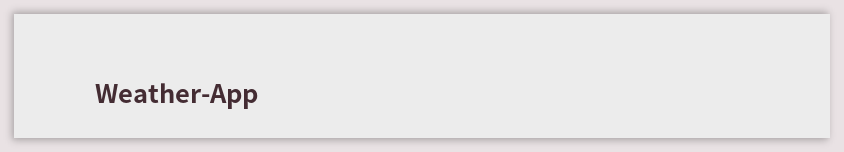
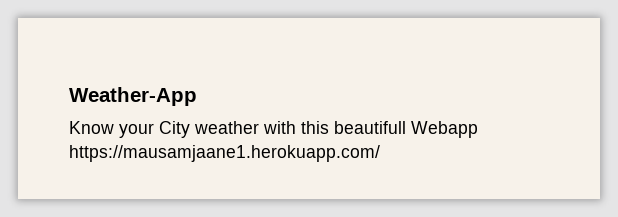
(258, 96) none -> [69,121,478,138] [69,145,380,162] // Know your City weather with this beautifull Webapp https://mausamjaane1.herokuapp.com/

